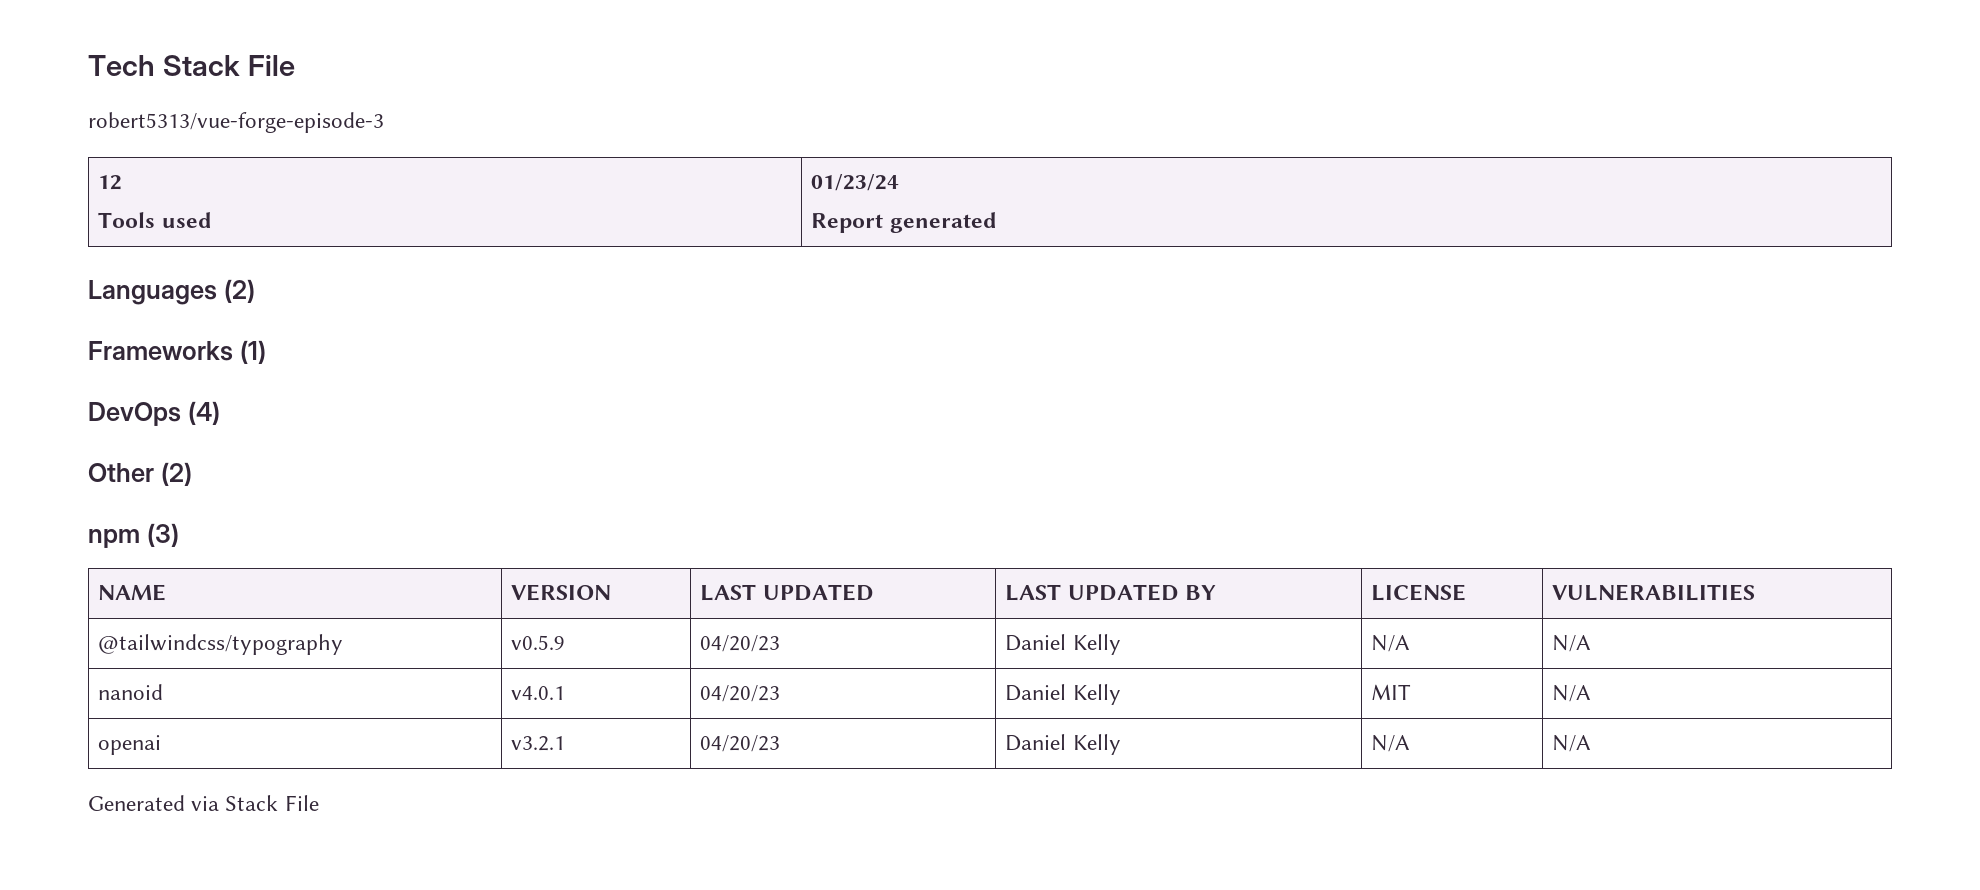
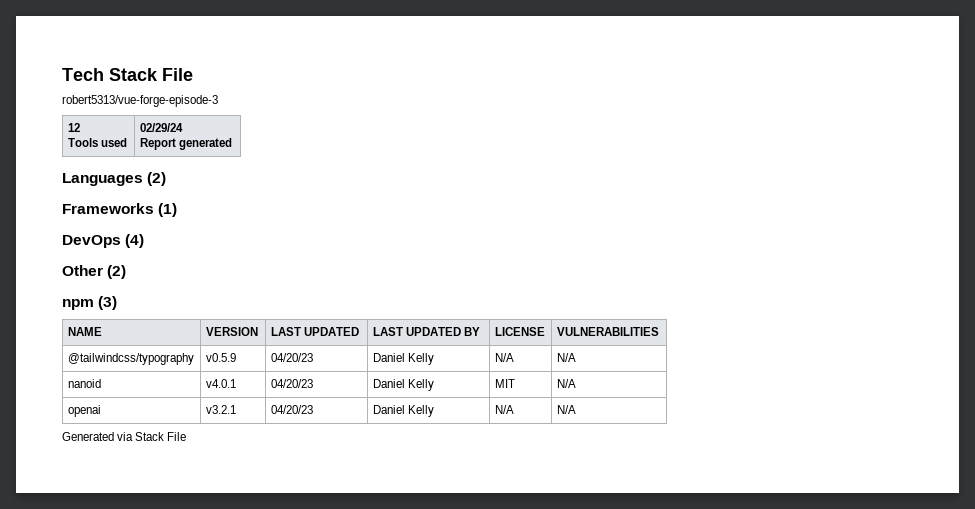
[811,174,900,191] 01/23/24 -> [139,123,183,132] 02/29/24

